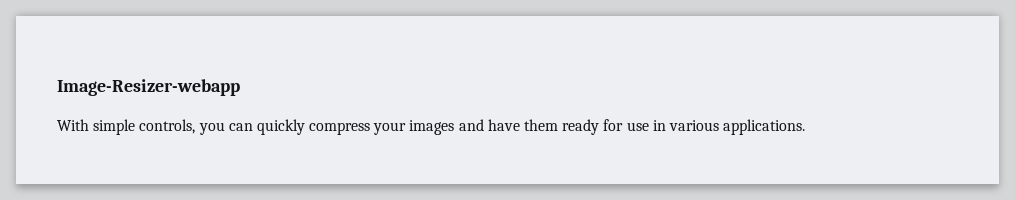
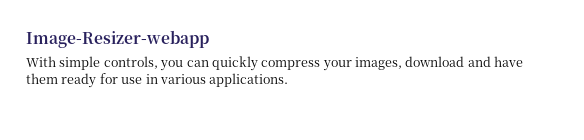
[409,120,455,135] images -> [355,56,465,70] images, download

